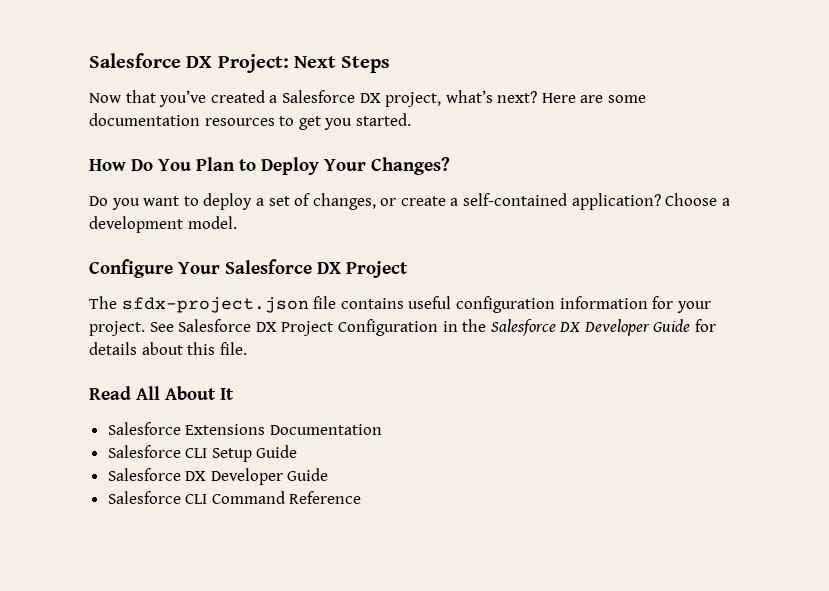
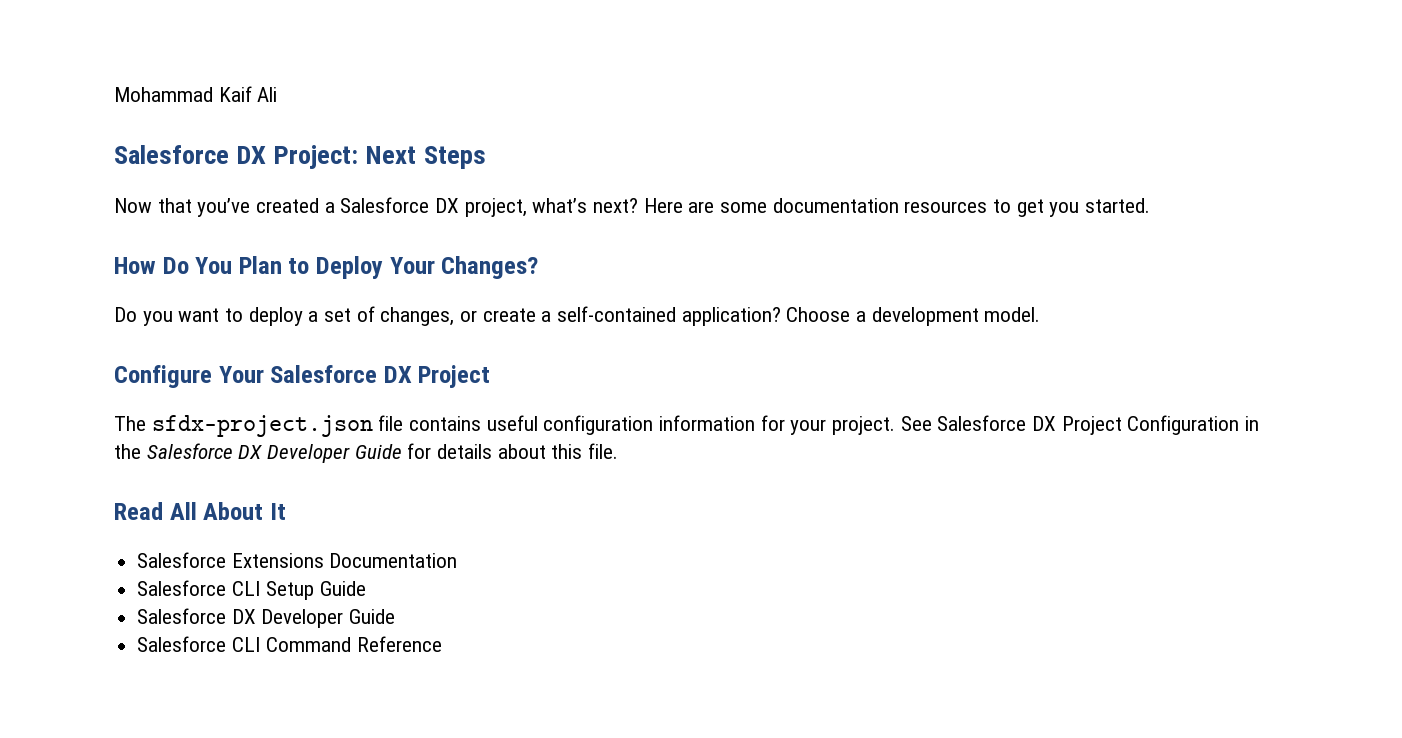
(89, 60) none -> [114,86,278,102] Mohammad Kaif Ali //

